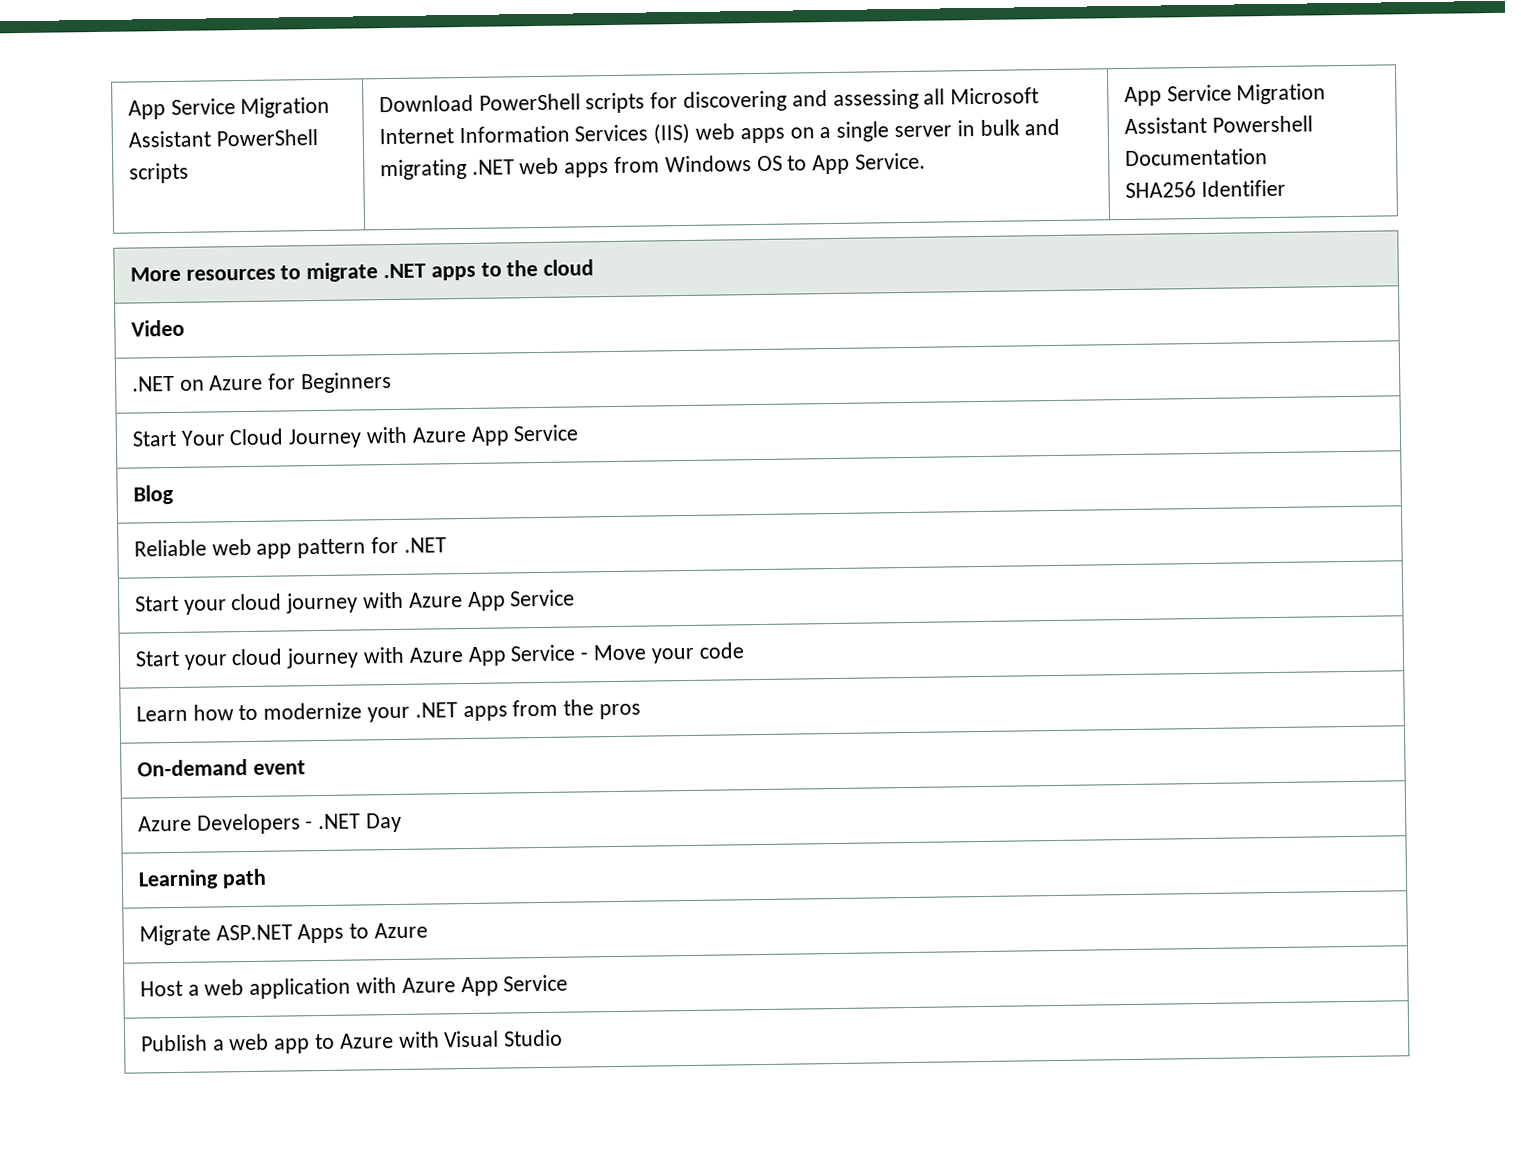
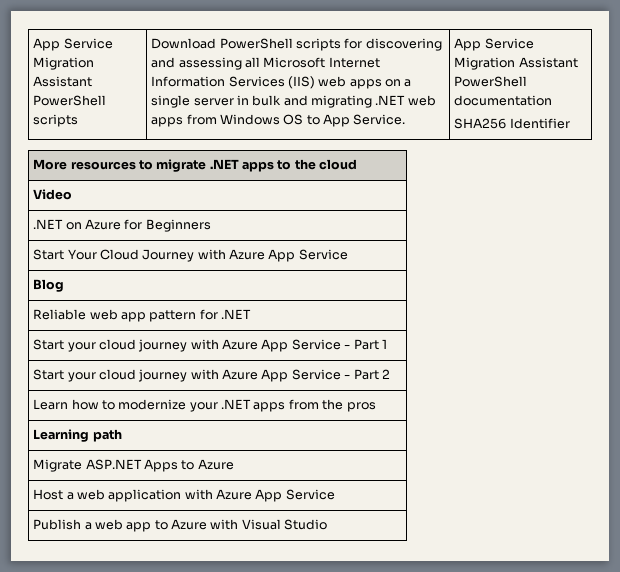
[1211,115,1313,133] [1124,148,1268,167] Powershell Documentation -> [454,76,528,87] [454,95,553,106] PowerShell documentation
[134,642,744,670] // Start your cloud journey with Azure App Service - Move your code -> [344,339,387,350] [33,369,390,382] - Part 1 // Start your cloud journey with Azure App Service - Part 2
[136,759,306,777] [137,812,402,835] // On-demand event // Azure Developers - .NET Day -> (376, 407) none

